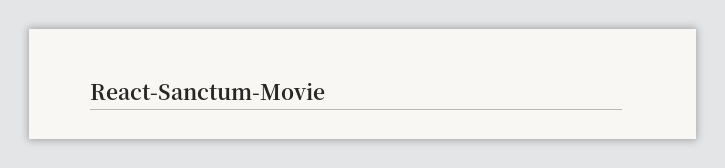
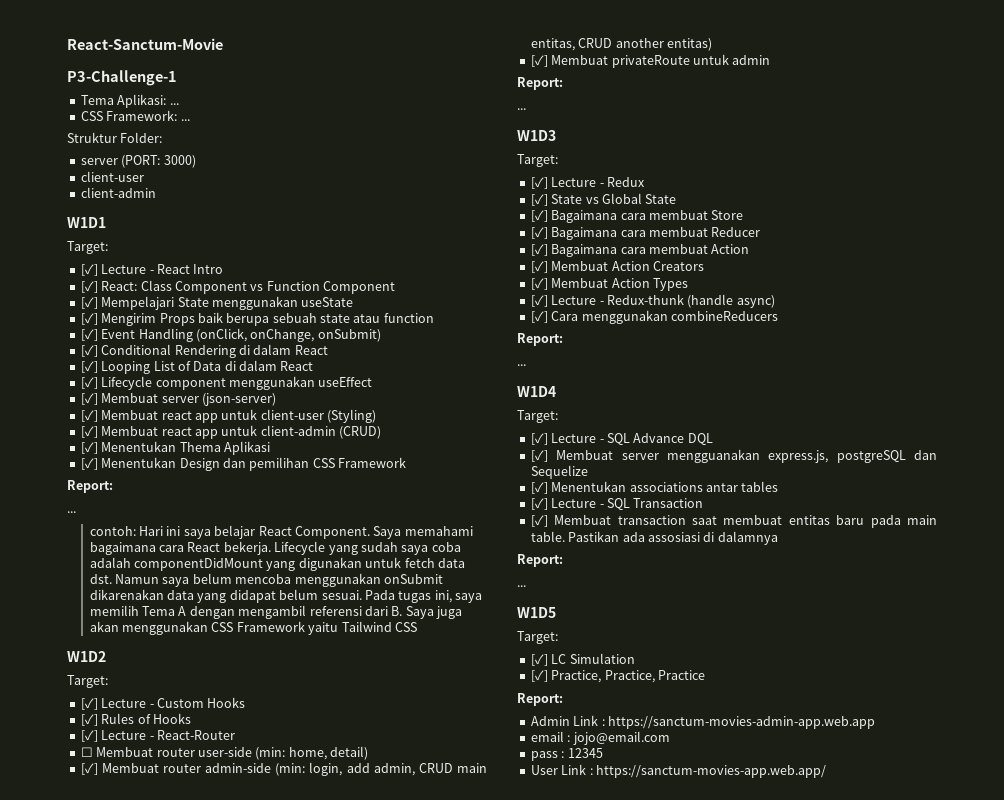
(325, 91) none -> [67,70,177,86] [80,94,179,108] [80,110,190,121] [67,132,163,143] [80,155,196,168] [80,171,144,182] [80,187,156,198] [67,217,106,228] [67,241,108,254] [80,264,224,276] [80,280,395,294] [80,296,354,310] [80,312,434,326] [80,328,381,342] [80,344,328,358] [80,360,314,374] [80,376,373,390] [80,393,276,406] [80,409,376,423] [80,425,381,439] [80,441,270,455] [80,457,406,471] [67,480,113,493] [67,511,76,513] [89,525,473,539] [89,541,461,555] [89,557,465,571] [89,573,443,587] [89,589,483,603] [89,605,463,619] [89,621,417,635] [67,651,106,662] [67,675,108,688] [80,697,246,710] [80,713,191,726] [80,730,235,742] [80,746,368,760] [80,762,488,776] [530,38,712,51] [530,54,771,68] [517,77,563,90] [517,108,526,110] [517,130,556,141] [517,154,558,167] [530,177,645,189] [530,193,677,206] [530,210,744,223] [530,227,761,240] [530,244,750,257] [530,261,704,273] [530,278,688,291] [530,294,775,308] [530,310,778,324] [517,333,563,346] [517,364,526,366] [517,386,556,397] [517,410,558,423] [530,433,713,445] [530,449,937,463] [530,465,588,479] [530,481,779,494] [530,498,704,510] [530,515,937,528] [530,531,778,545] [517,554,563,567] [517,585,526,587] [517,607,556,618] [517,631,558,644] [530,653,635,666] [530,670,705,683] [517,693,563,706] [530,715,875,729] [530,731,670,745] [530,748,603,761] [530,764,826,778] // P3-Challenge-1 // Tema Aplikasi: ... // CSS Framework: ... // Struktur Folder: // server (PORT: 3000) // client-user // client-admin // W1D1 // Target: // [✓] Lecture - React Intro // [✓] React: Class Component vs Function Component // [✓] Mempelajari State menggunakan useState // [✓] Mengirim Props baik berupa sebuah state atau function // [✓] Event Handling (onClick, onChange, onSubmit) // [✓] Conditional Rendering di dalam React // [✓] Looping List of Data di dalam React // [✓] Lifecycle component menggunakan useEffect // [✓] Membuat server (json-server) // [✓] Membuat react app untuk client-user (Styling) // [✓] Membuat react app untuk client-admin (CRUD) // [✓] Menentukan Thema Aplikasi // [✓] Menentukan Design dan pemilihan CSS Framework // Report: // ... // contoh: Hari ini saya belajar React Component. Saya memahami bagaimana cara React bekerja. Lifecycle yang sudah saya coba adalah componentDidMount yang digunakan untuk fetch data dst. Namun saya belum mencoba menggunakan onSubmit dikarenakan data yang didapat belum sesuai. Pada tugas ini, saya memilih Tema A dengan mengambil referensi dari B. Saya juga akan menggunakan CSS Framework yaitu Tailwind CSS // W1D2 // Target: // [✓] Lecture - Custom Hooks // [✓] Rules of Hooks // [✓] Lecture - React-Router // ☐ Membuat router user-side (min: home, detail) // [✓] Membuat router admin-side (min: login, add admin, CRUD main entitas, CRUD another entitas) // [✓] Membuat privateRoute untuk admin // Report: // ... // W1D3 // Target: // [✓] Lecture - Redux // [✓] State vs Global State // [✓] Bagaimana cara membuat Store // [✓] Bagaimana cara membuat Reducer // [✓] Bagaimana cara membuat Action // [✓] Membuat Action Creators // [✓] Membuat Action Types // [✓] Lecture - Redux-thunk (handle async) // [✓] Cara menggunakan combineReducers // Report: // ... // W1D4 // Target: // [✓] Lecture - SQL Advance DQL // [✓] Membuat server mengguanakan express.js, postgreSQL dan Sequelize // [✓] Menentukan associations antar tables // [✓] Lecture - SQL Transaction // [✓] Membuat transaction saat membuat entitas baru pada main table. Pastikan ada assosiasi di dalamnya // Report: // ... // W1D5 // Target: // [✓] LC Simulation // [✓] Practice, Practice, Practice // Report: // Admin Link : https://sanctum-movies-admin-app.web.app // email : jojo@email.com // pass : 12345 // User Link : https://sanctum-movies-app.web.app/

